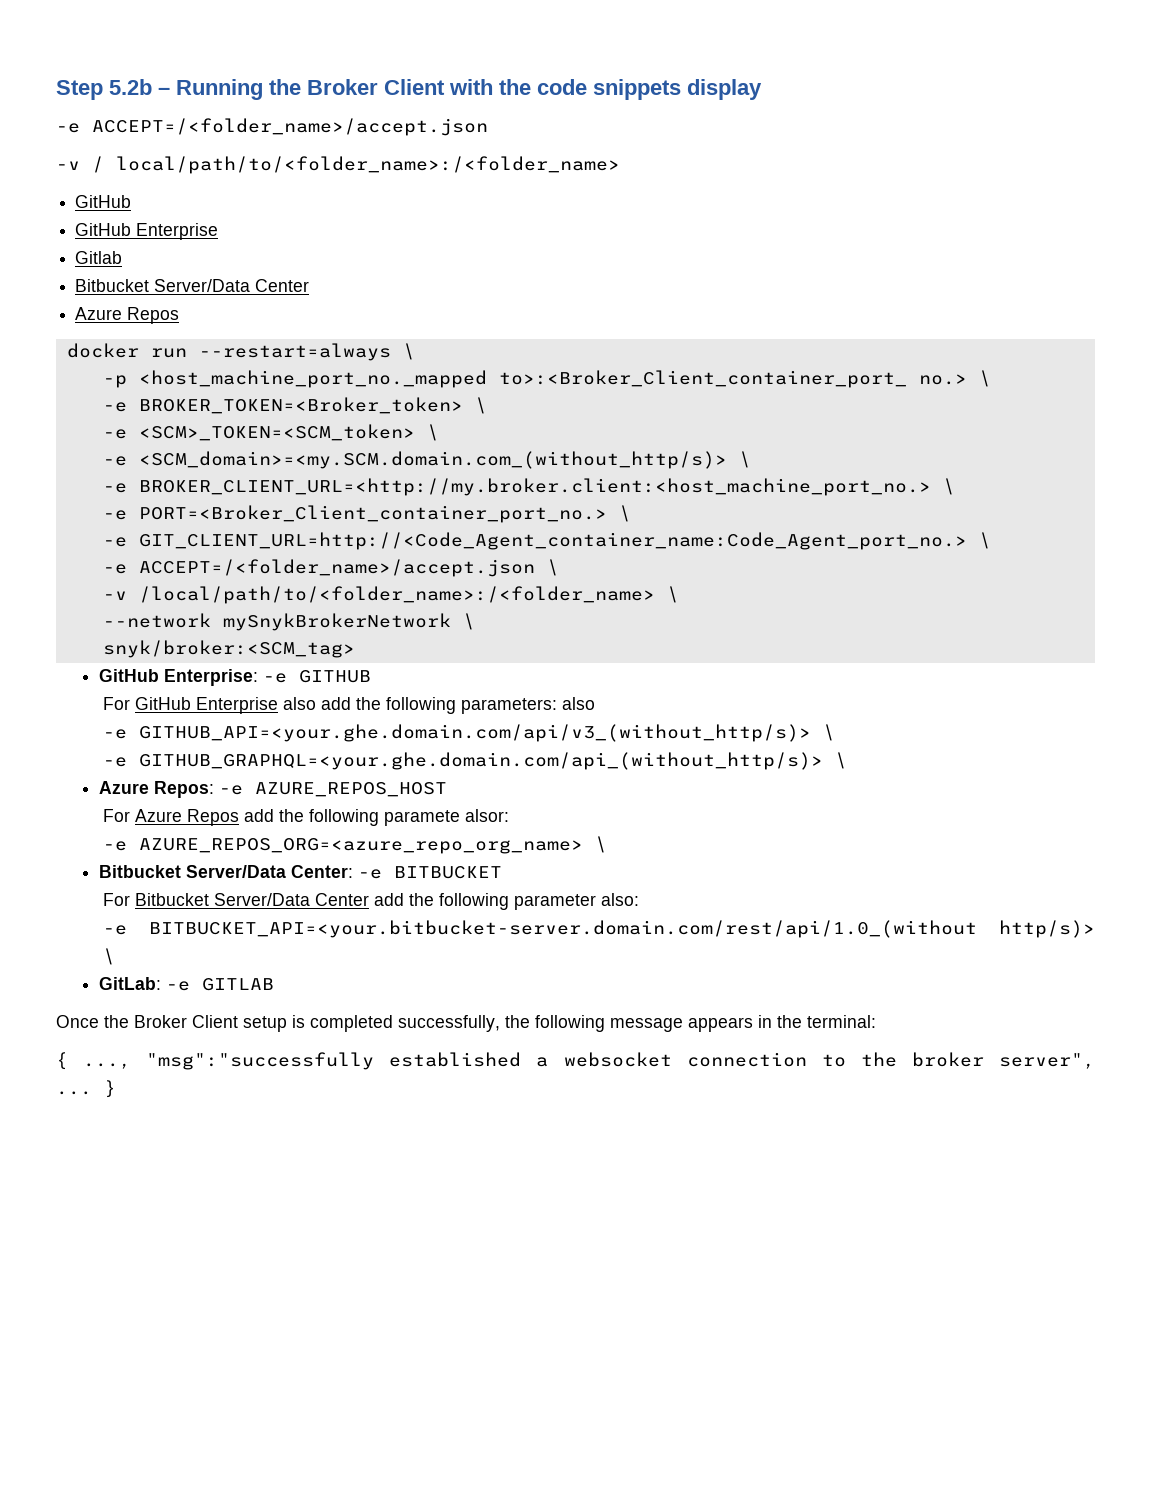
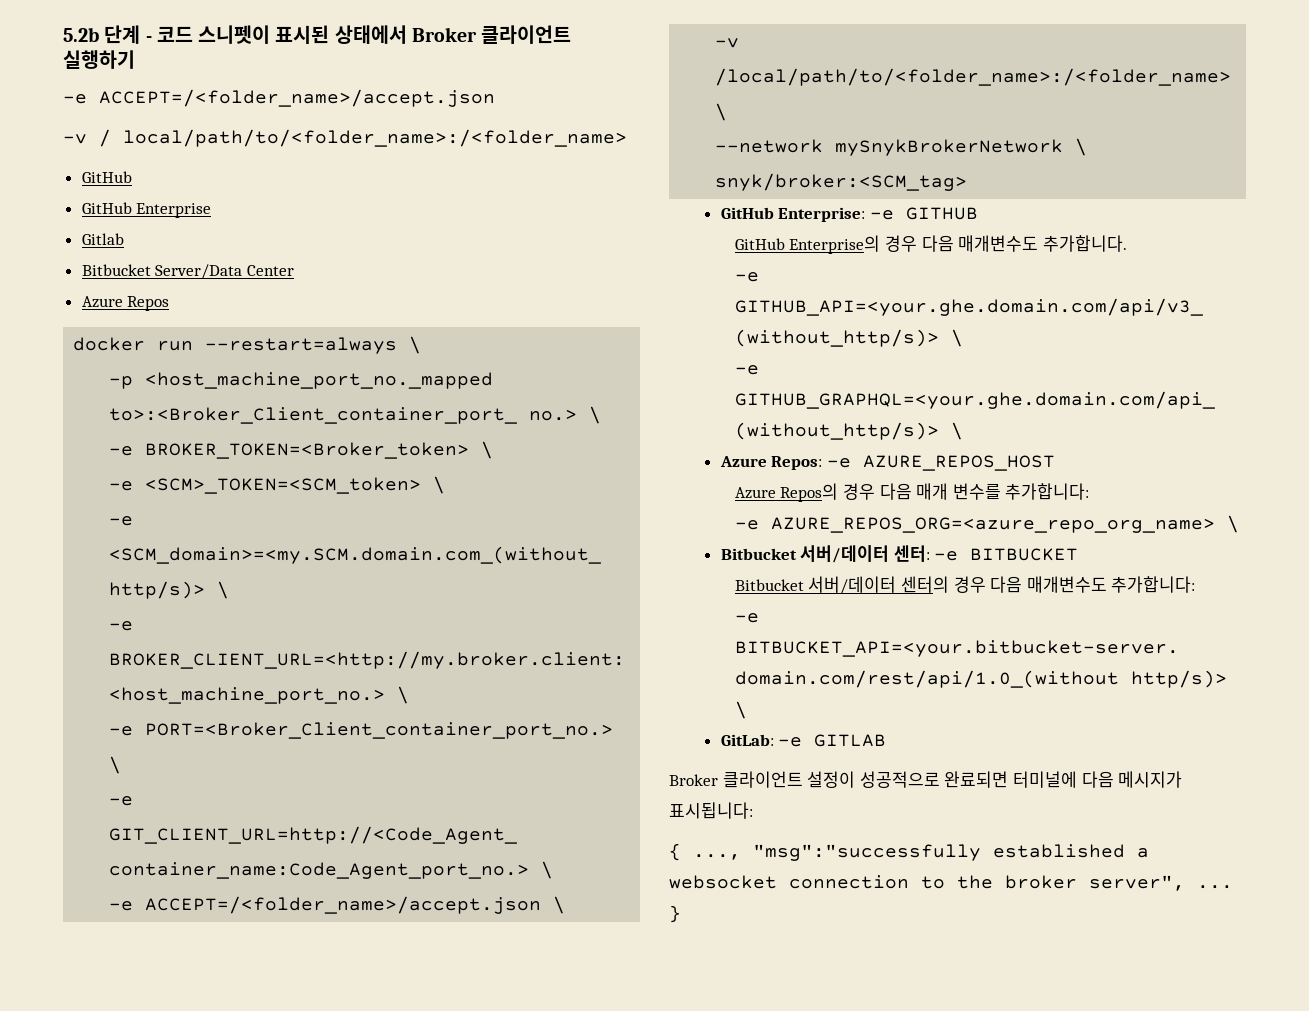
[56,79,762,100] Step 5.2b – Running the Broker Client with the code snippets display -> [63,25,572,44] [63,50,135,69] 5.2b 단계 - 코드 스니펫이 표시된 상태에서 Broker 클라이언트 실행하기
[102,697,595,714] For GitHub Enterprise also add the following parameters: also -> [734,235,1127,254] GitHub Enterprise의 경우 다음 매개변수도 추가합니다.
[102,809,509,826] For Azure Repos add the following paramete alsor: -> [734,483,1090,502] Azure Repos의 경우 다음 매개 변수를 추가합니다:
[185,865,353,878] Server/Data Center: -> [800,545,930,563] 서버/데이터 센터:
[102,893,639,910] For Bitbucket Server/Data Center add the following parameter also: -> [734,576,1196,594] Bitbucket 서버/데이터 센터의 경우 다음 매개변수도 추가합니다:
[56,1015,876,1032] Once the Broker Client setup is completed successfully, the following message appears in the terminal: -> [669,771,1183,788] [669,802,753,819] Broker 클라이언트 설정이 성공적으로 완료되면 터미널에 다음 메시지가 표시됩니다:

